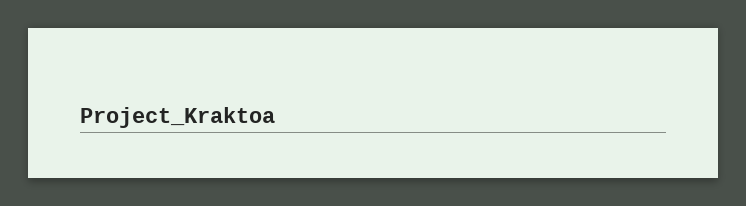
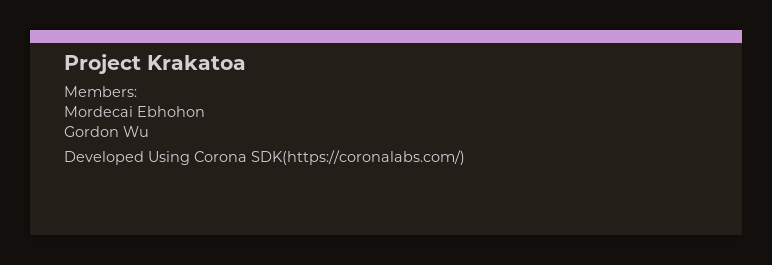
[80,107,275,128] Project_Kraktoa -> [64,54,246,74] [64,86,137,97] [64,106,205,117] [64,126,149,137] [64,150,465,165] Project Krakatoa // Members: // Mordecai Ebhohon // Gordon Wu // Developed Using Corona SDK(https://coronalabs.com/)

